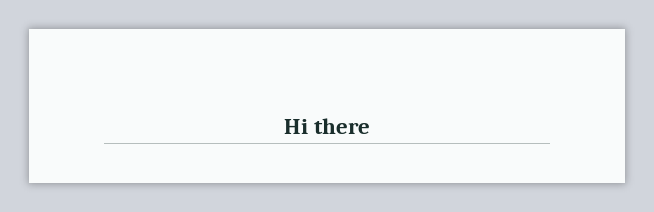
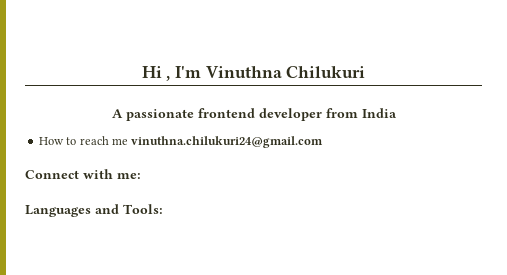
[314,118,371,134] there -> [166,66,366,81] [111,108,397,121] [38,136,324,148] [25,169,141,179] [25,204,163,217] , I'm Vinuthna Chilukuri // A passionate frontend developer from India // How to reach me vinuthna.chilukuri24@gmail.com // Connect with me: // Languages and Tools:

